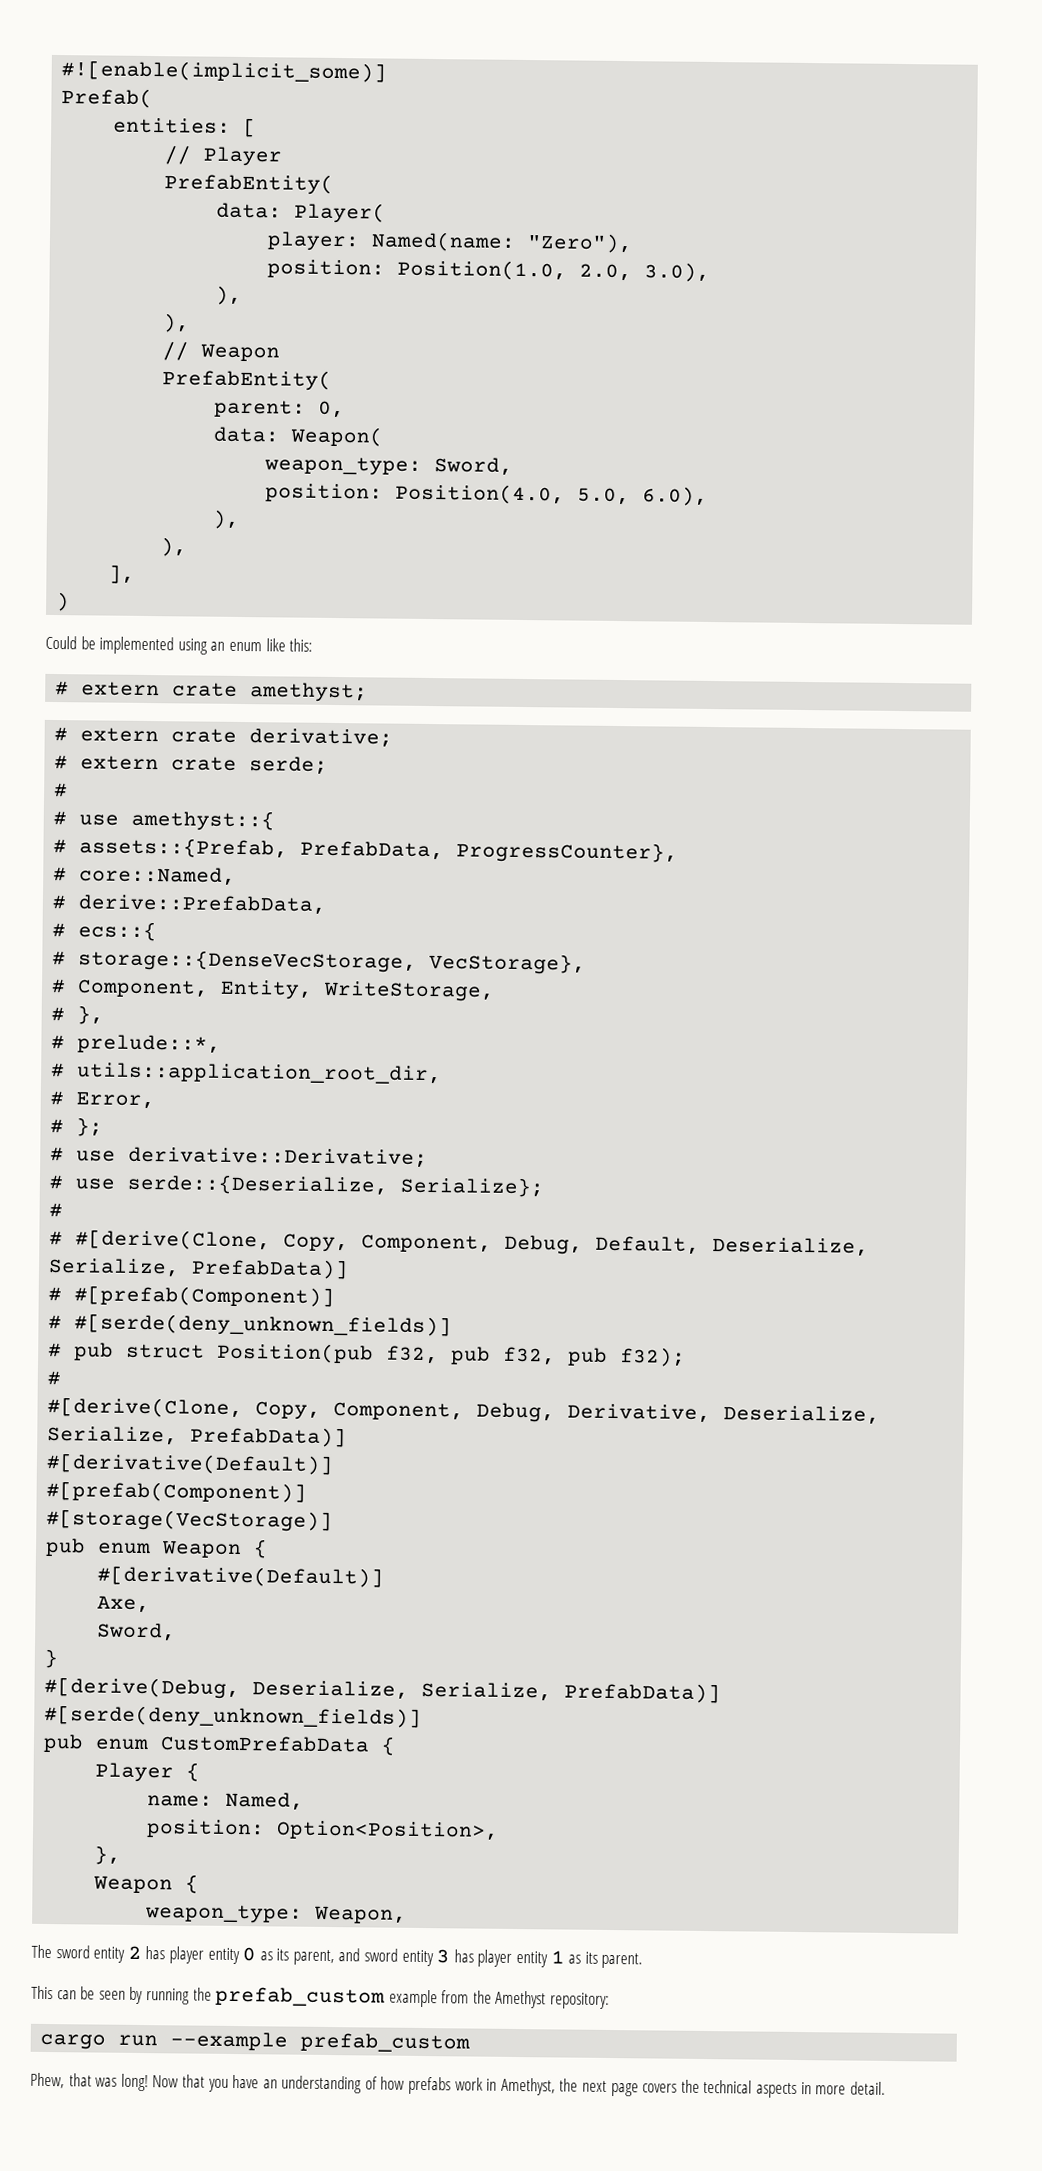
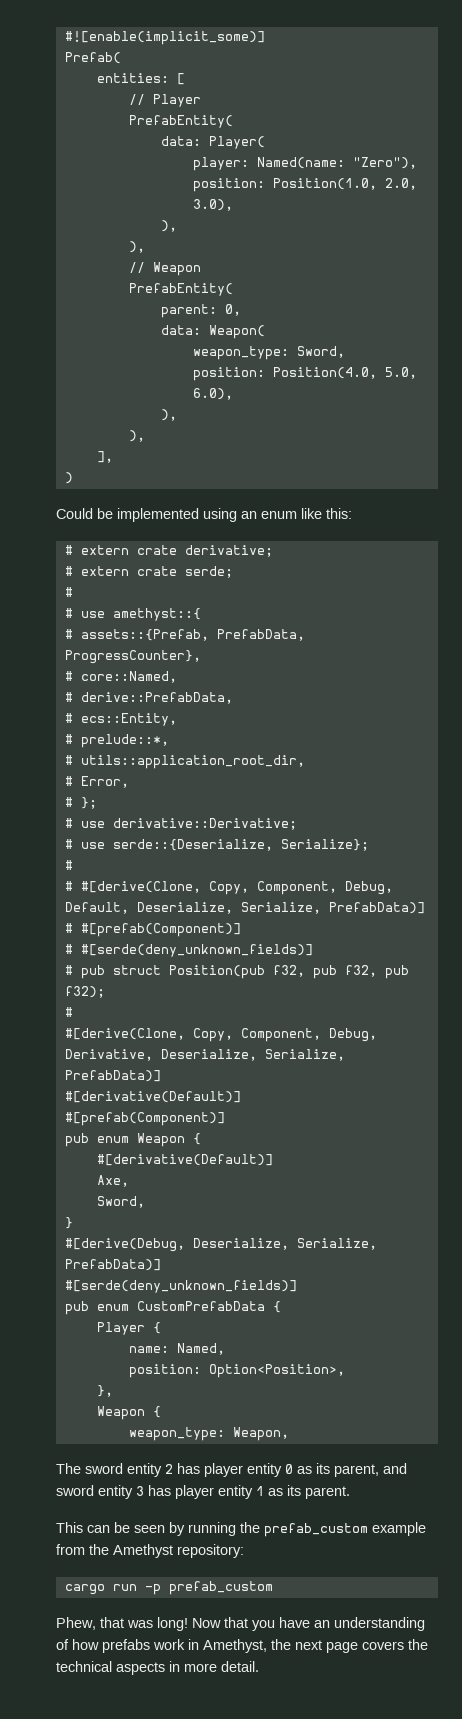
[55,681,369,703] // # extern crate amethyst; -> (352, 513) none
[78,921,158,942] [52,949,587,975] [51,979,496,1002] [51,1005,105,1025] ecs::{ // # storage::{DenseVecStorage, VecStorage}, // # Component, Entity, WriteStorage, // # }, -> [80,713,177,726] ecs::Entity,
[46,1508,334,1533] // #[storage(VecStorage)] -> (225, 1119) none
[170,2031,289,2051] --example -> [144,1584,161,1595] -p

